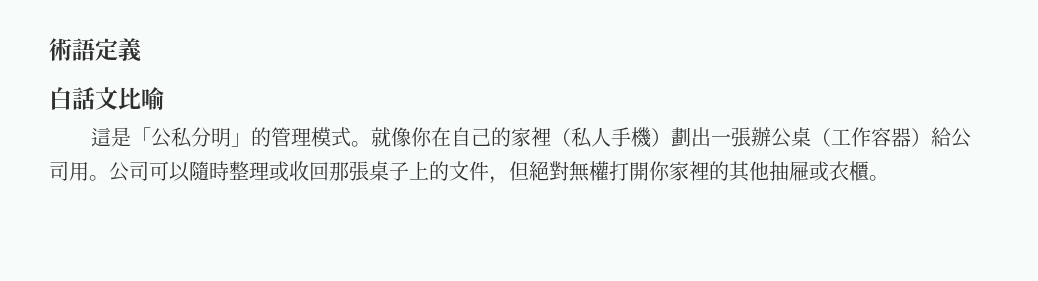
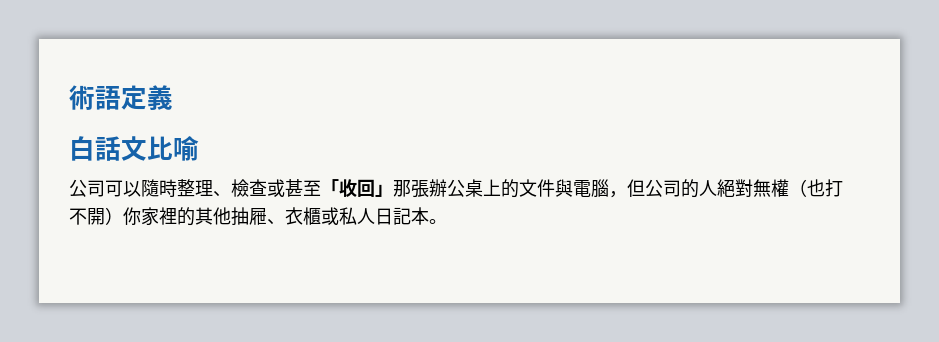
[91,127,972,148] [49,161,869,184] 這是「公私分明」的管理模式。就像你在自己的家裡（私人手機）劃出一張辦公桌（工作容器）給公司用。公司可以隨時整理或收回那張桌子上的文件，但絕對無權打開你家裡的其他抽屜或衣櫃 -> [69,179,843,198] [69,207,429,226] 公司可以隨時整理、檢查或甚至「收回」那張辦公桌上的文件與電腦，但公司的人絕對無權（也打不開）你家裡的其他抽屜、衣櫃或私人日記本

